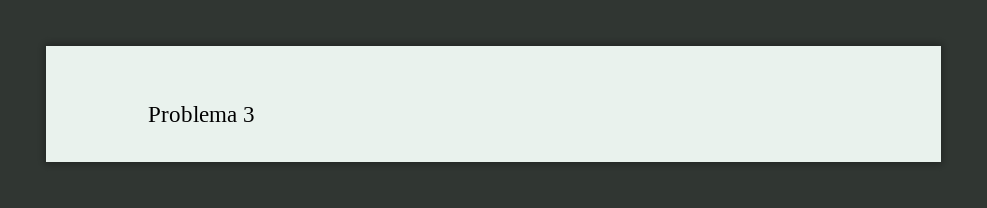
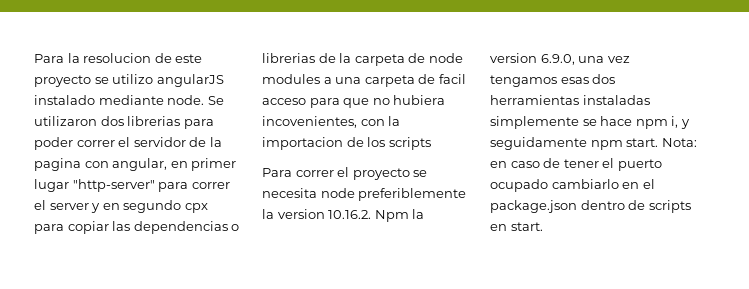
[148,106,256,122] Problema 3 -> [34,53,203,63] [34,74,224,87] [34,95,224,105] [34,116,214,129] [34,137,222,150] [34,158,237,171] [34,179,230,192] [34,200,208,213] [34,221,240,234] [262,53,463,66] [262,74,466,87] [262,95,446,108] [262,116,401,128] [262,137,431,150] [262,167,428,180] [262,188,467,201] [262,209,425,222] [490,53,630,65] [490,74,616,87] [490,95,650,105] [490,116,690,129] [490,137,697,150] [490,158,662,171] [490,179,655,192] [490,200,691,213] [490,222,543,231] Para la resolucion de este proyecto se utilizo angularJS instalado mediante node. Se utilizaron dos librerias para poder correr el servidor de la pagina con angular, en primer lugar "http-server" para correr el server y en segundo cpx para copiar las dependencias o librerias de la carpeta de node modules a una carpeta de facil acceso para que no hubiera incovenientes, con la importacion de los scripts // Para correr el proyecto se necesita node preferiblemente la version 10.16.2. Npm la version 6.9.0, una vez tengamos esas dos herramientas instaladas simplemente se hace npm i, y seguidamente npm start. Nota: en caso de tener el puerto ocupado cambiarlo en el package.json dentro de scripts en start.

